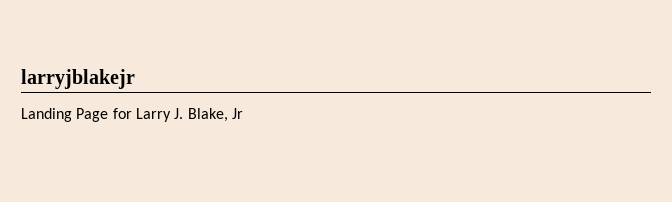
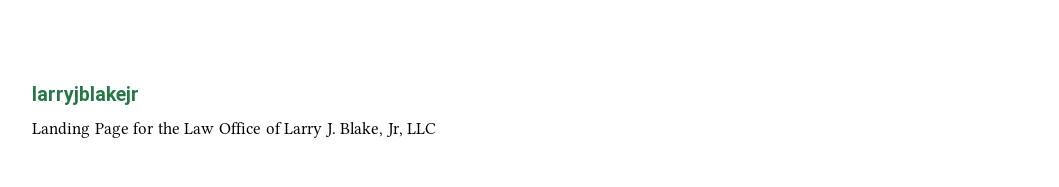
(132, 113) none -> [157,122,282,134] the Law Office of
[231,108,243,119] Jr -> [385,123,437,137] Jr, LLC

